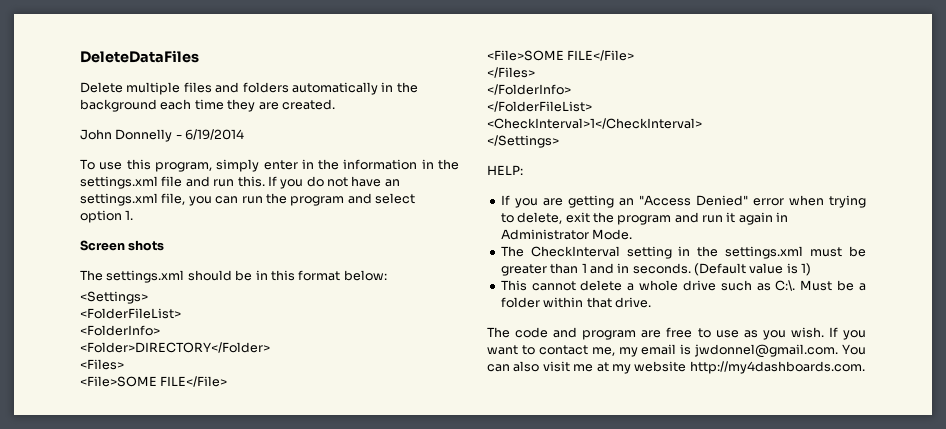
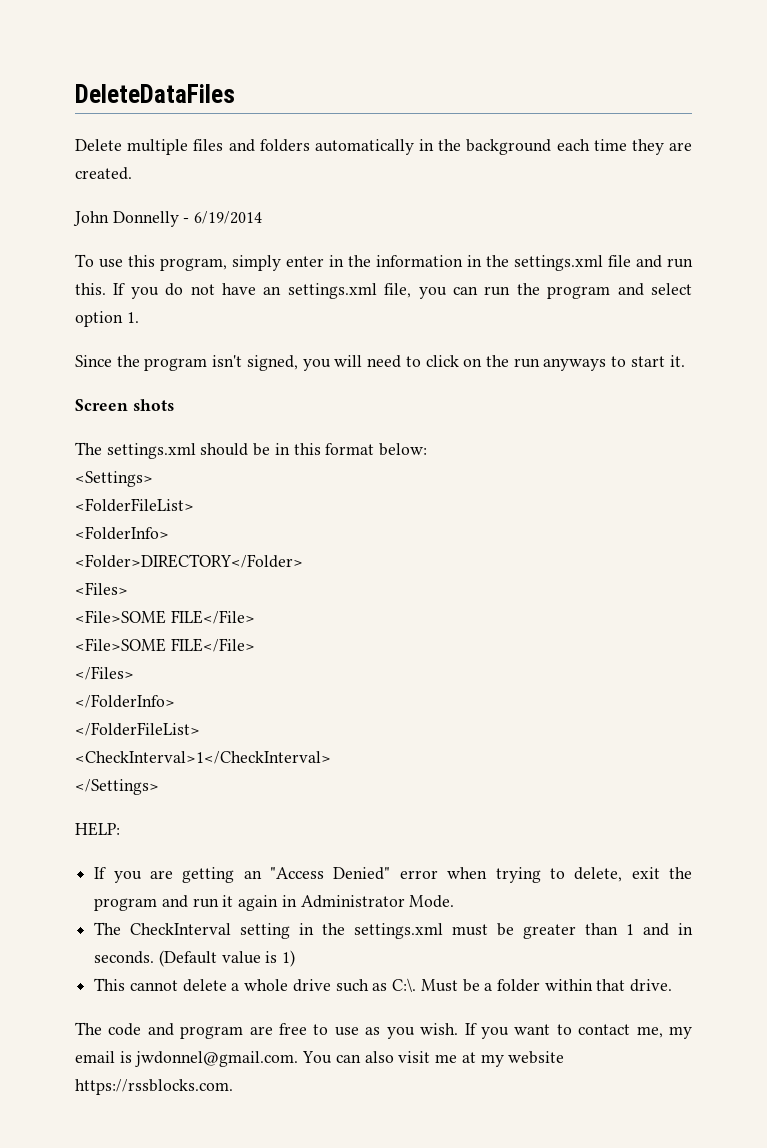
(134, 215) none -> [75,355,685,371] // Since the program isn't signed, you will need to click on the run anyways to start it.
[689,361,865,374] http://my4dashboards.com. -> [75,1079,233,1095] https://rssblocks.com.

